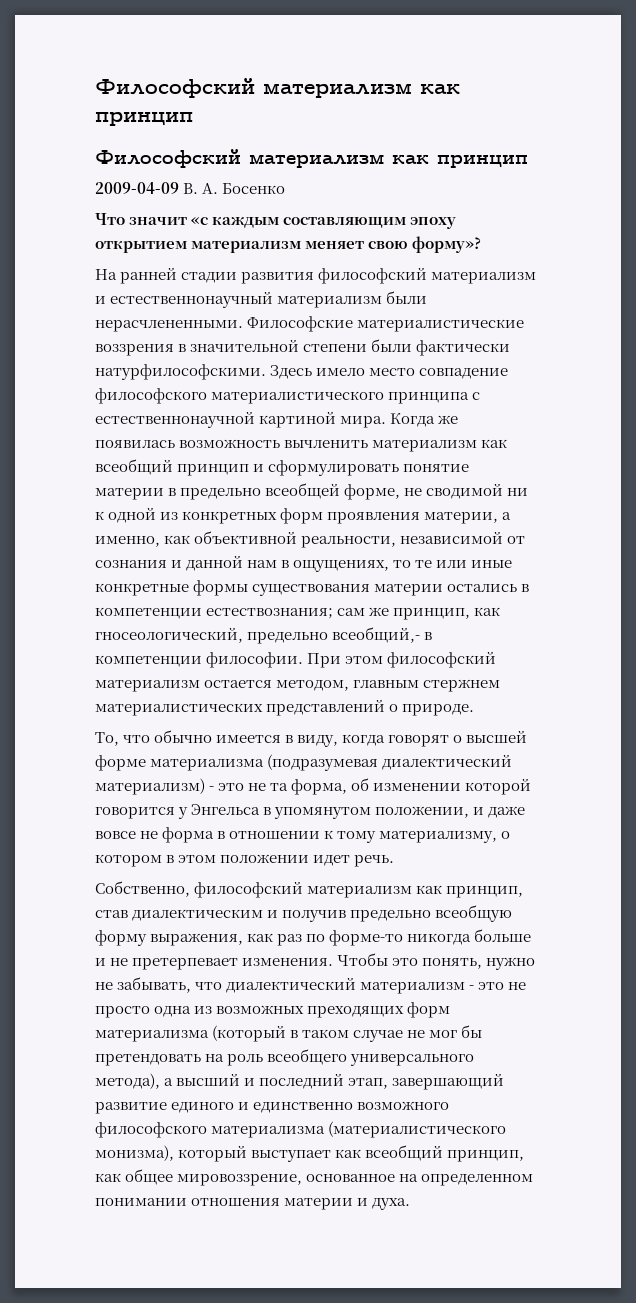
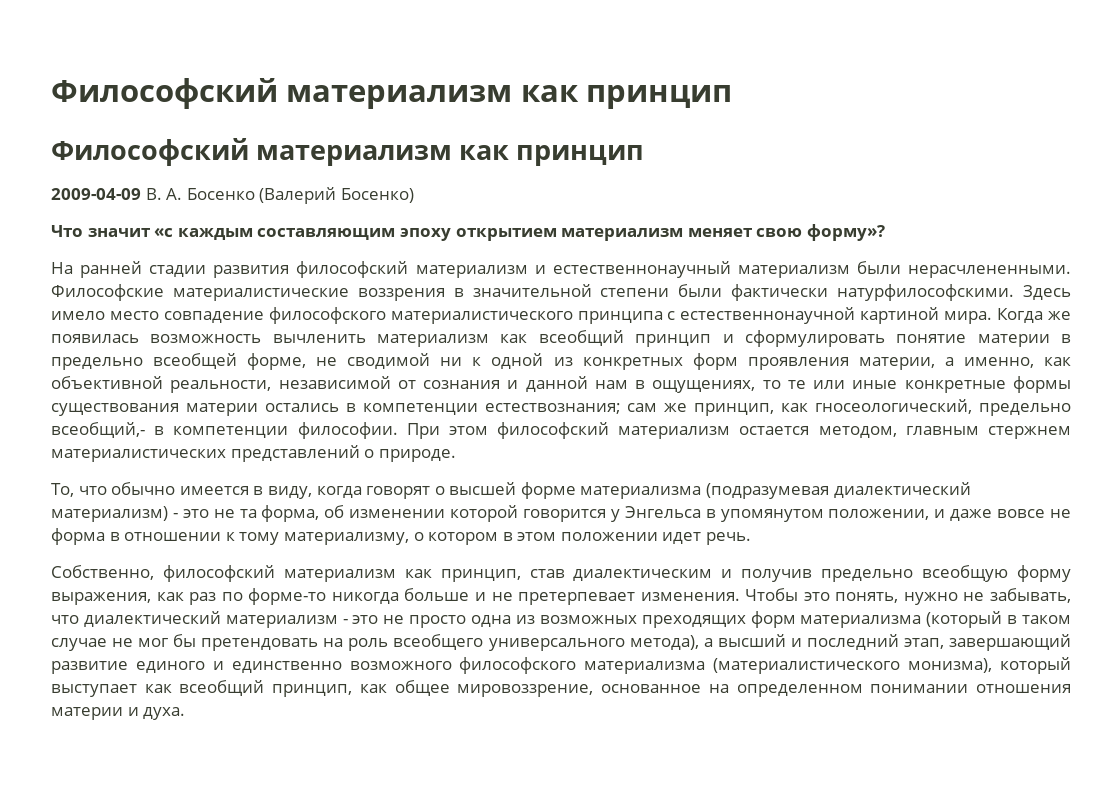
(286, 188) none -> [259,187,414,204] (Валерий Босенко)

